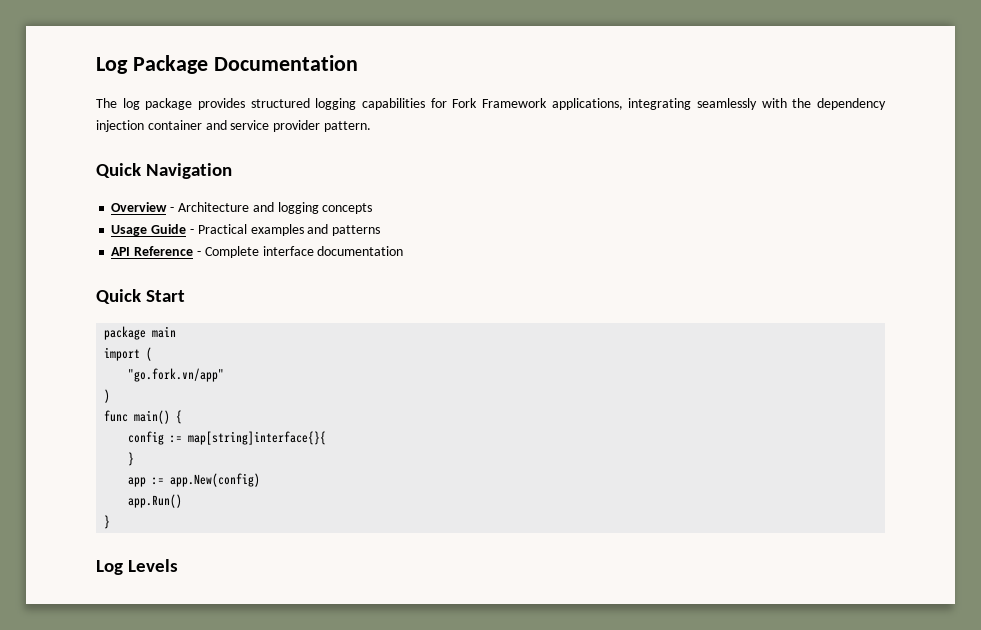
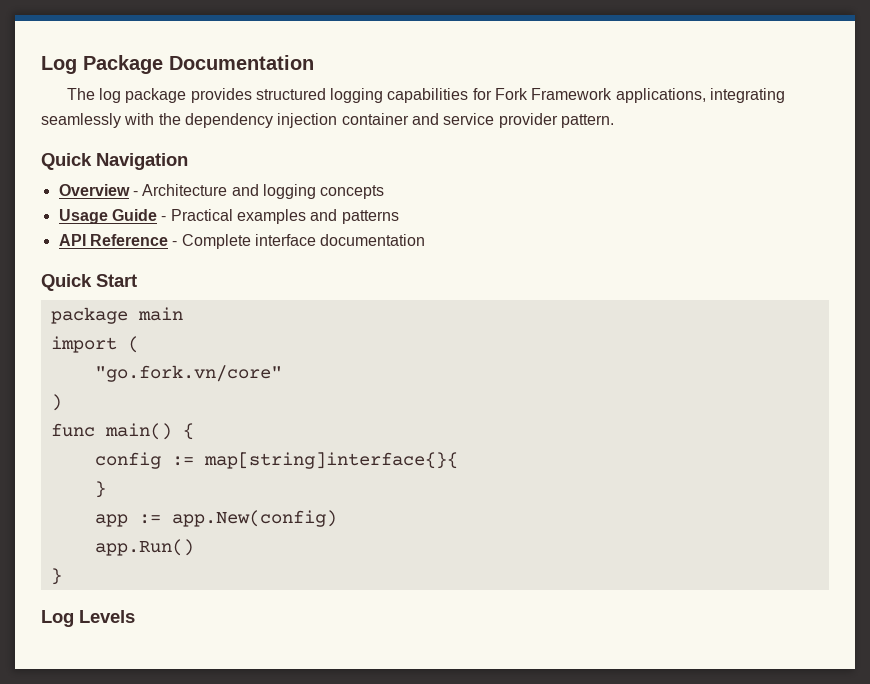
[128,368,225,382] "go.fork.vn/app" -> [94,365,282,382] "go.fork.vn/core"

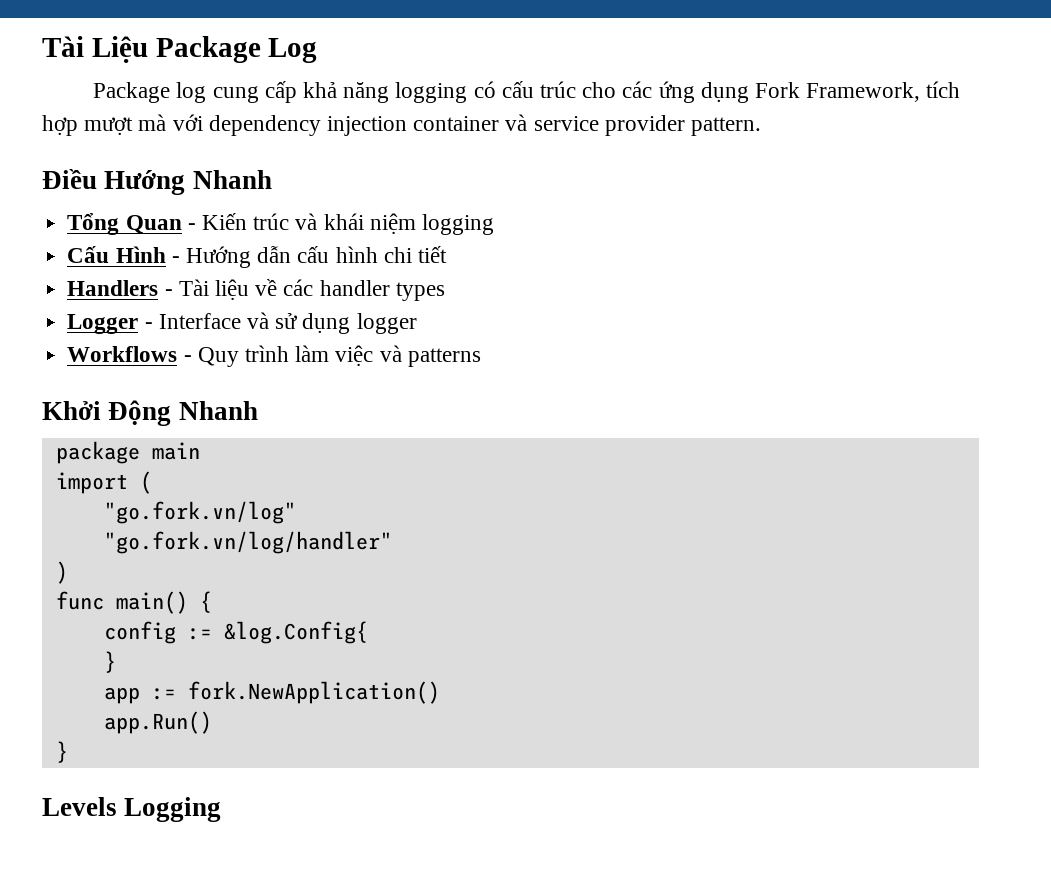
[41,55,314,74] [66,88,786,103] [41,113,181,128] Log Package Documentation // The log package provides structured logging capabilities for Fork Framework applications, integrating seamlessly with the -> [42,36,318,63] [93,81,961,103] [42,114,203,136] Tài Liệu Package Log // Package log cung cấp khả năng logging có cấu trúc cho các ứng dụng Fork Framework, tích hợp mượt mà với
[411,113,439,125] and -> [505,114,528,131] và
[41,153,188,170] [58,184,385,199] [58,209,399,224] [58,234,426,249] [41,274,137,291] Quick Navigation // Overview - Architecture and logging concepts // Usage Guide - Practical examples and patterns // API Reference - Complete interface documentation // Quick Start -> [42,169,272,195] [67,213,494,235] [67,246,447,268] [67,279,445,301] [67,312,417,334] [67,345,481,367] [42,400,258,426] Điều Hướng Nhanh // Tổng Quan - Kiến trúc và khái niệm logging // Cấu Hình - Hướng dẫn cấu hình chi tiết // Handlers - Tài liệu về các handler types // Logger - Interface và sử dụng logger // Workflows - Quy trình làm việc và patterns // Khởi Động Nhanh
[94,365,282,382] "go.fork.vn/core" -> [103,501,296,524] [103,531,392,554] "go.fork.vn/log" // "go.fork.vn/log/handler"
[203,452,458,469] map[string]interface{}{ -> [223,621,368,644] &log.Config{
[171,510,337,527] app.New(config) -> [187,681,440,704] fork.NewApplication()
[41,610,135,627] Log Levels -> [42,797,222,822] Levels Logging

